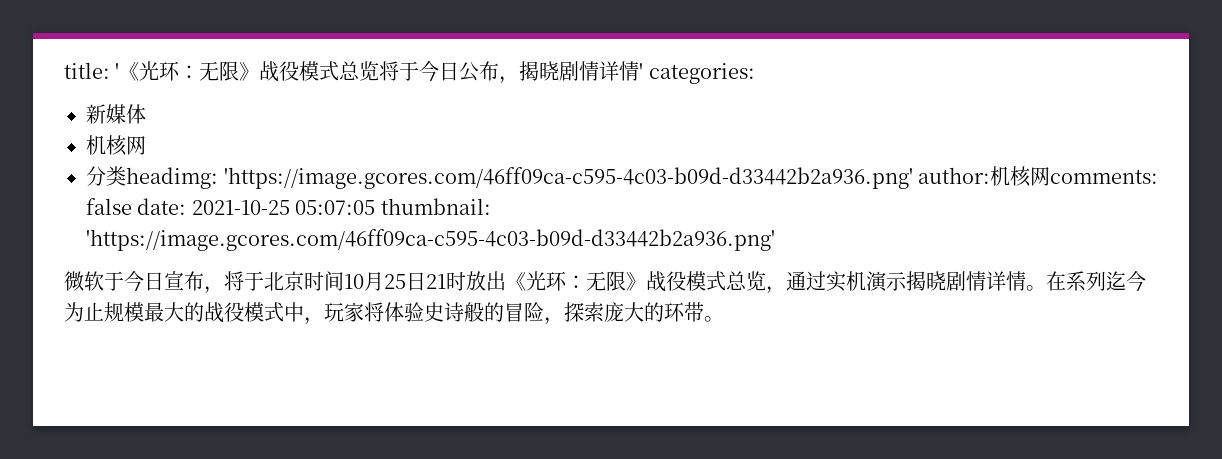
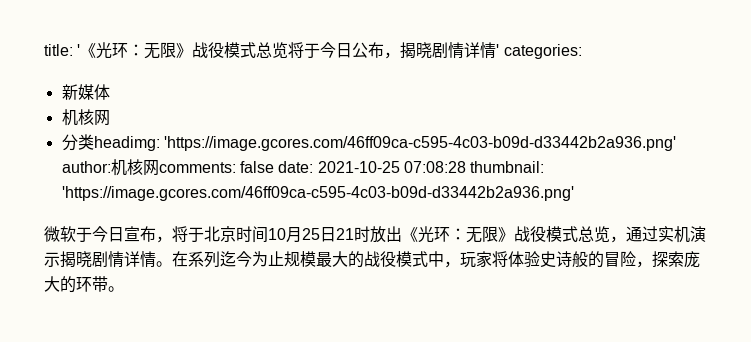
[295,200,376,215] 05:07:05 -> [403,161,466,173] 07:08:28

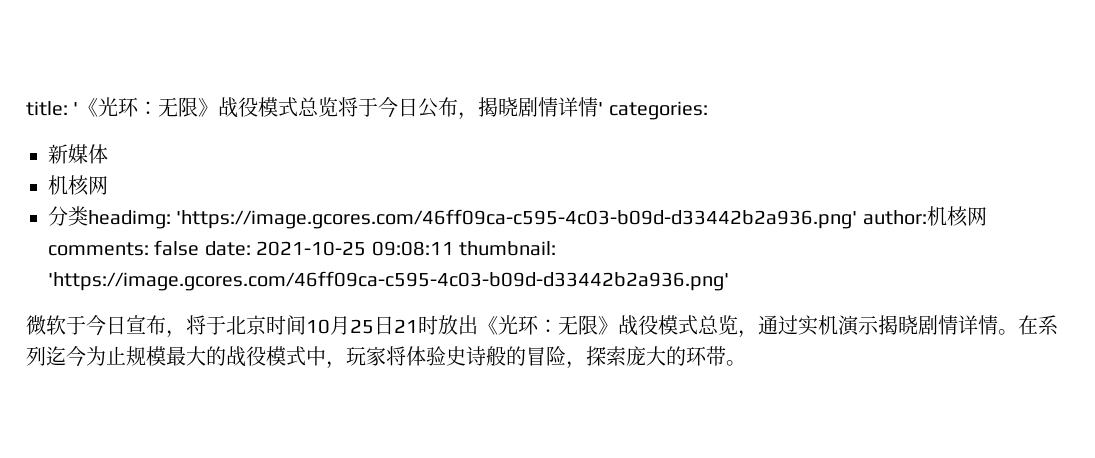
[403,161,466,173] 07:08:28 -> [371,241,454,256] 09:08:11

